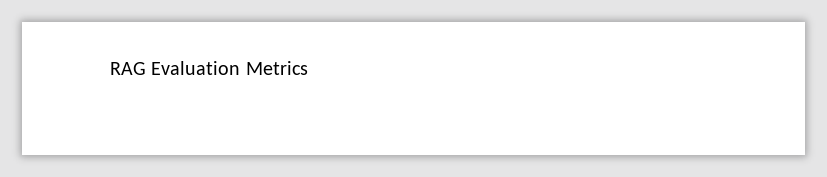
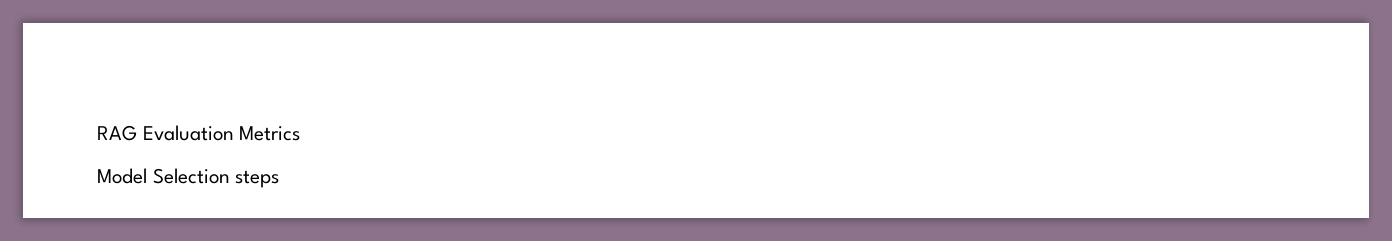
(308, 68) none -> [97,168,280,188] // Model Selection steps

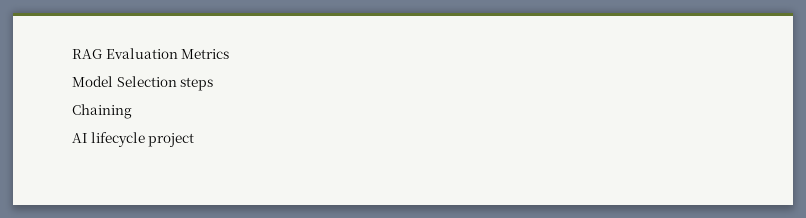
(280, 179) none -> [72,104,132,119] [72,132,195,147] // Chaining // AI lifecycle project

